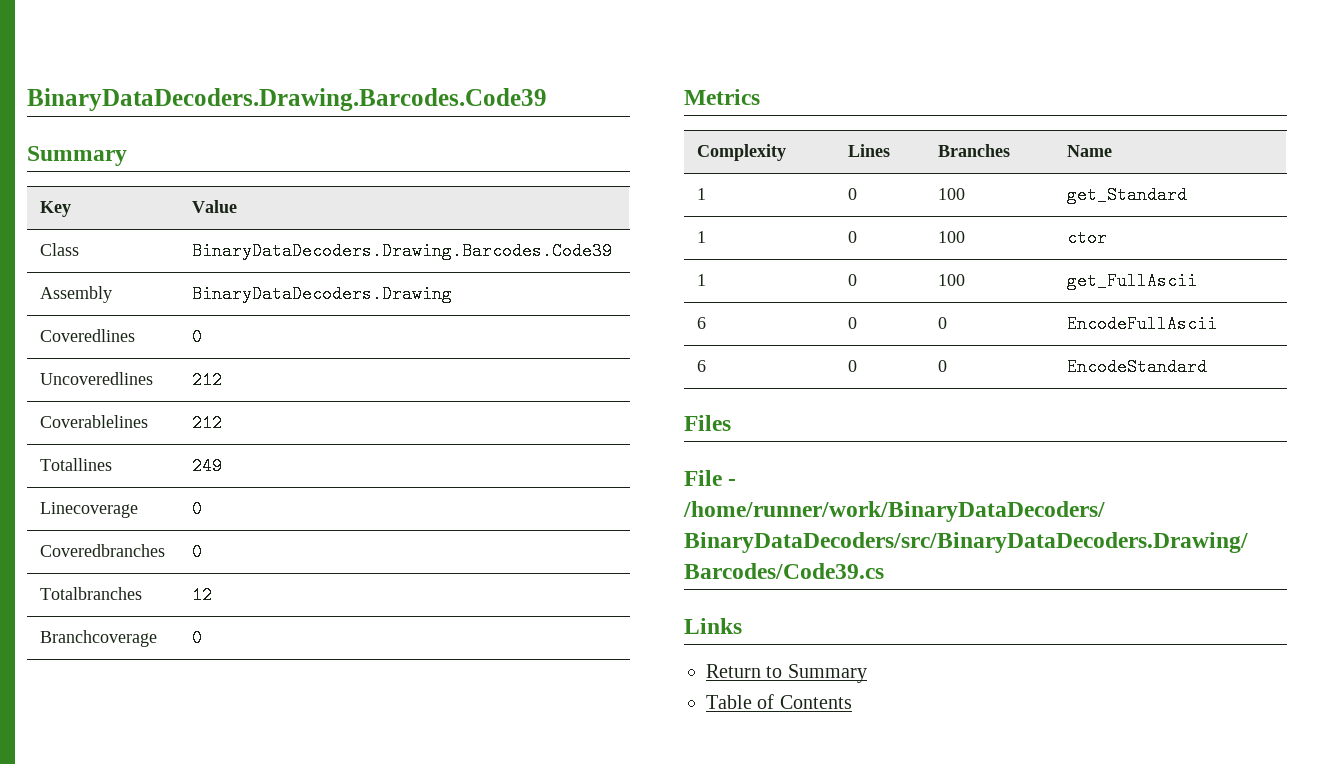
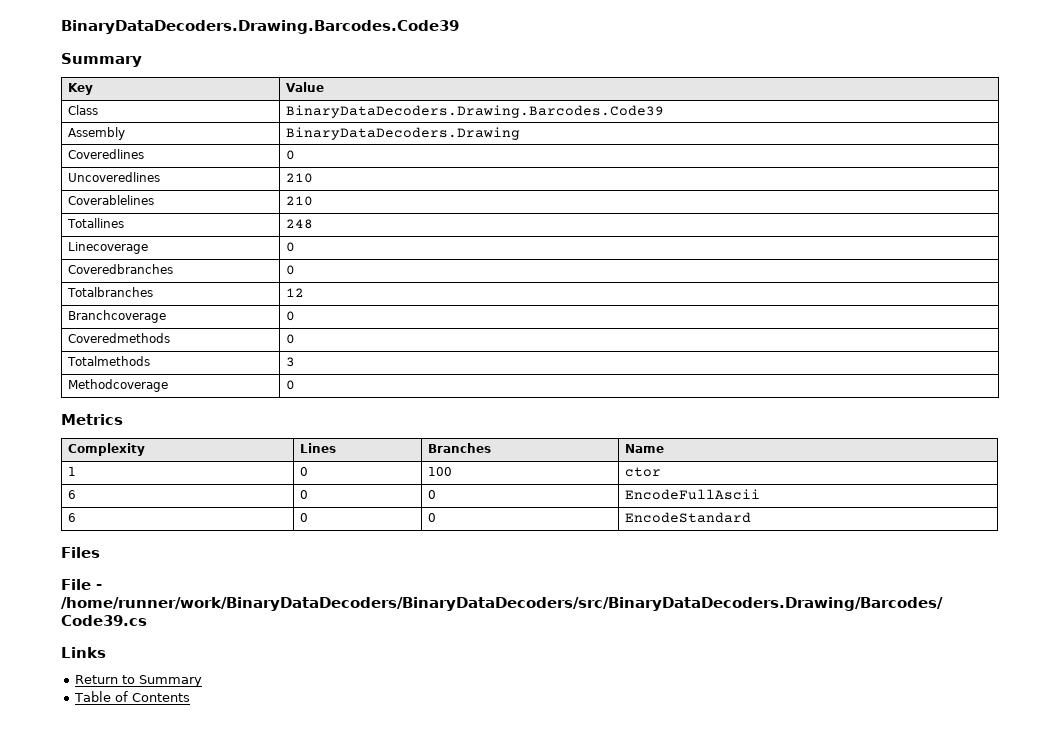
[191,371,222,389] 212 -> [285,173,313,183] 210
[191,414,222,432] 212 -> [285,196,313,206] 210
[191,457,222,475] 249 -> [285,219,313,229] 248
(202, 638) none -> [67,333,170,343] [285,334,295,344] [66,356,150,366] [285,357,295,367] [67,379,168,392] [285,380,295,390] // Coveredmethods | 0 // Totalmethods | 3 // Methodcoverage | 0
[696,188,706,200] [847,188,857,200] [937,188,965,200] [1066,186,1187,204] // 1 | 0 | 100 | get_Standard -> (664, 448) none
[696,274,706,286] [847,274,857,286] [937,274,965,286] [1066,272,1197,290] // 1 | 0 | 100 | get_FullAscii -> (661, 472) none

